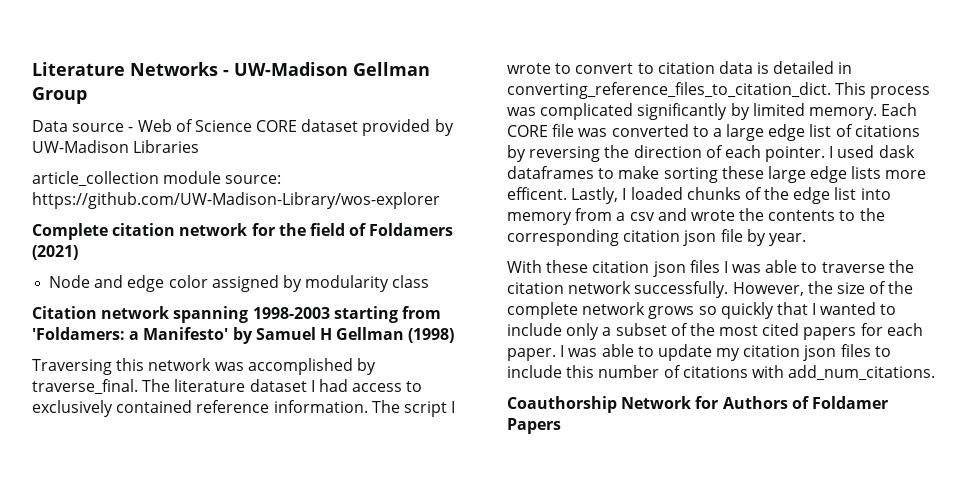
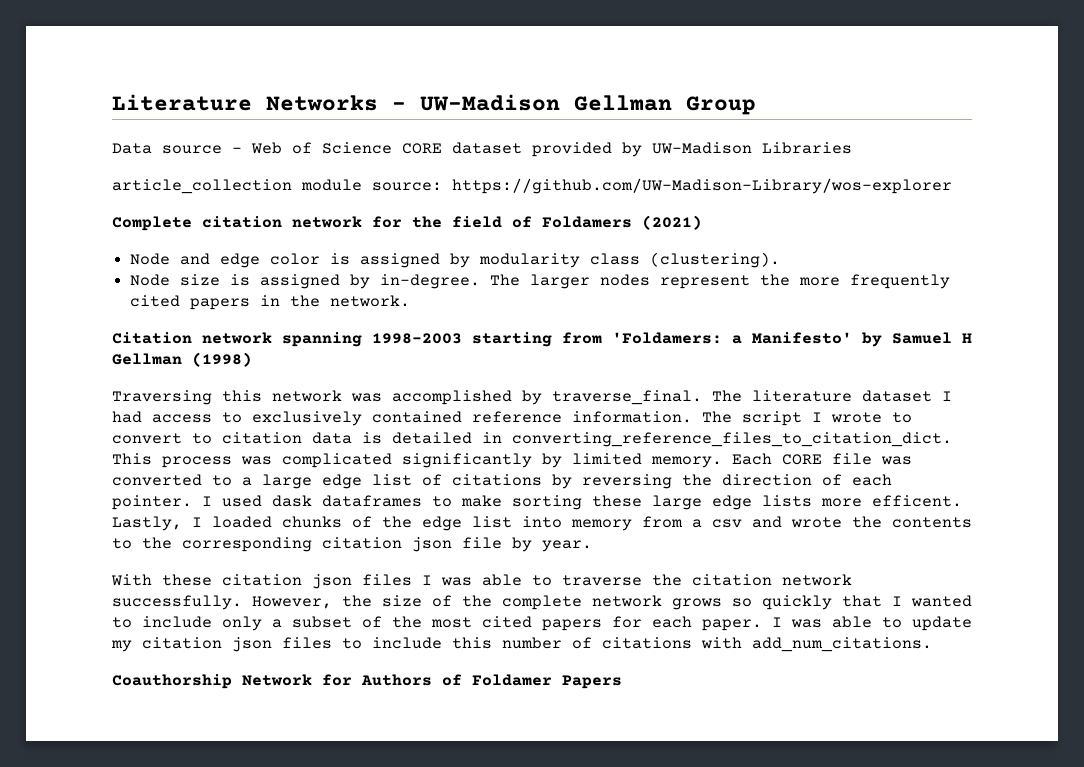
(208, 281) none -> [330,253,351,265] is
(430, 281) none -> [650,252,781,268] [130,274,951,289] [130,295,411,310] (clustering). // Node size is assigned by in-degree. The larger nodes represent the more frequently cited papers in the network.

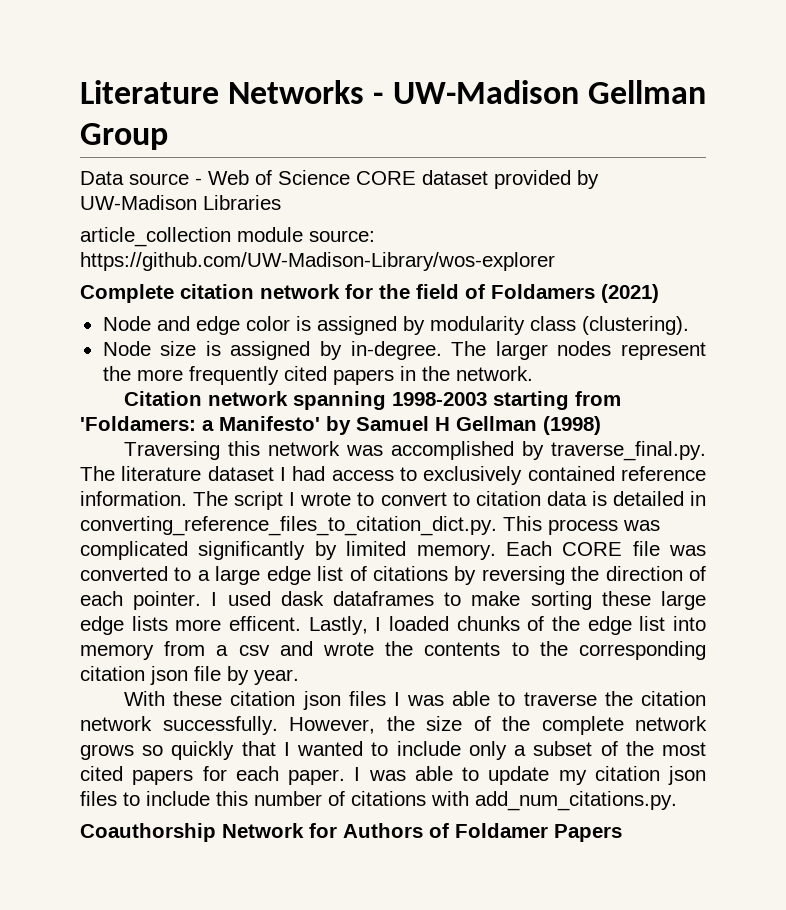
[552,390,702,405] traverse_final. -> [551,441,707,461] traverse_final.py.
[512,432,952,447] converting_reference_files_to_citation_dict. -> [80,516,497,536] converting_reference_files_to_citation_dict.py.
[752,637,932,652] add_num_citations. -> [475,791,677,811] add_num_citations.py.

